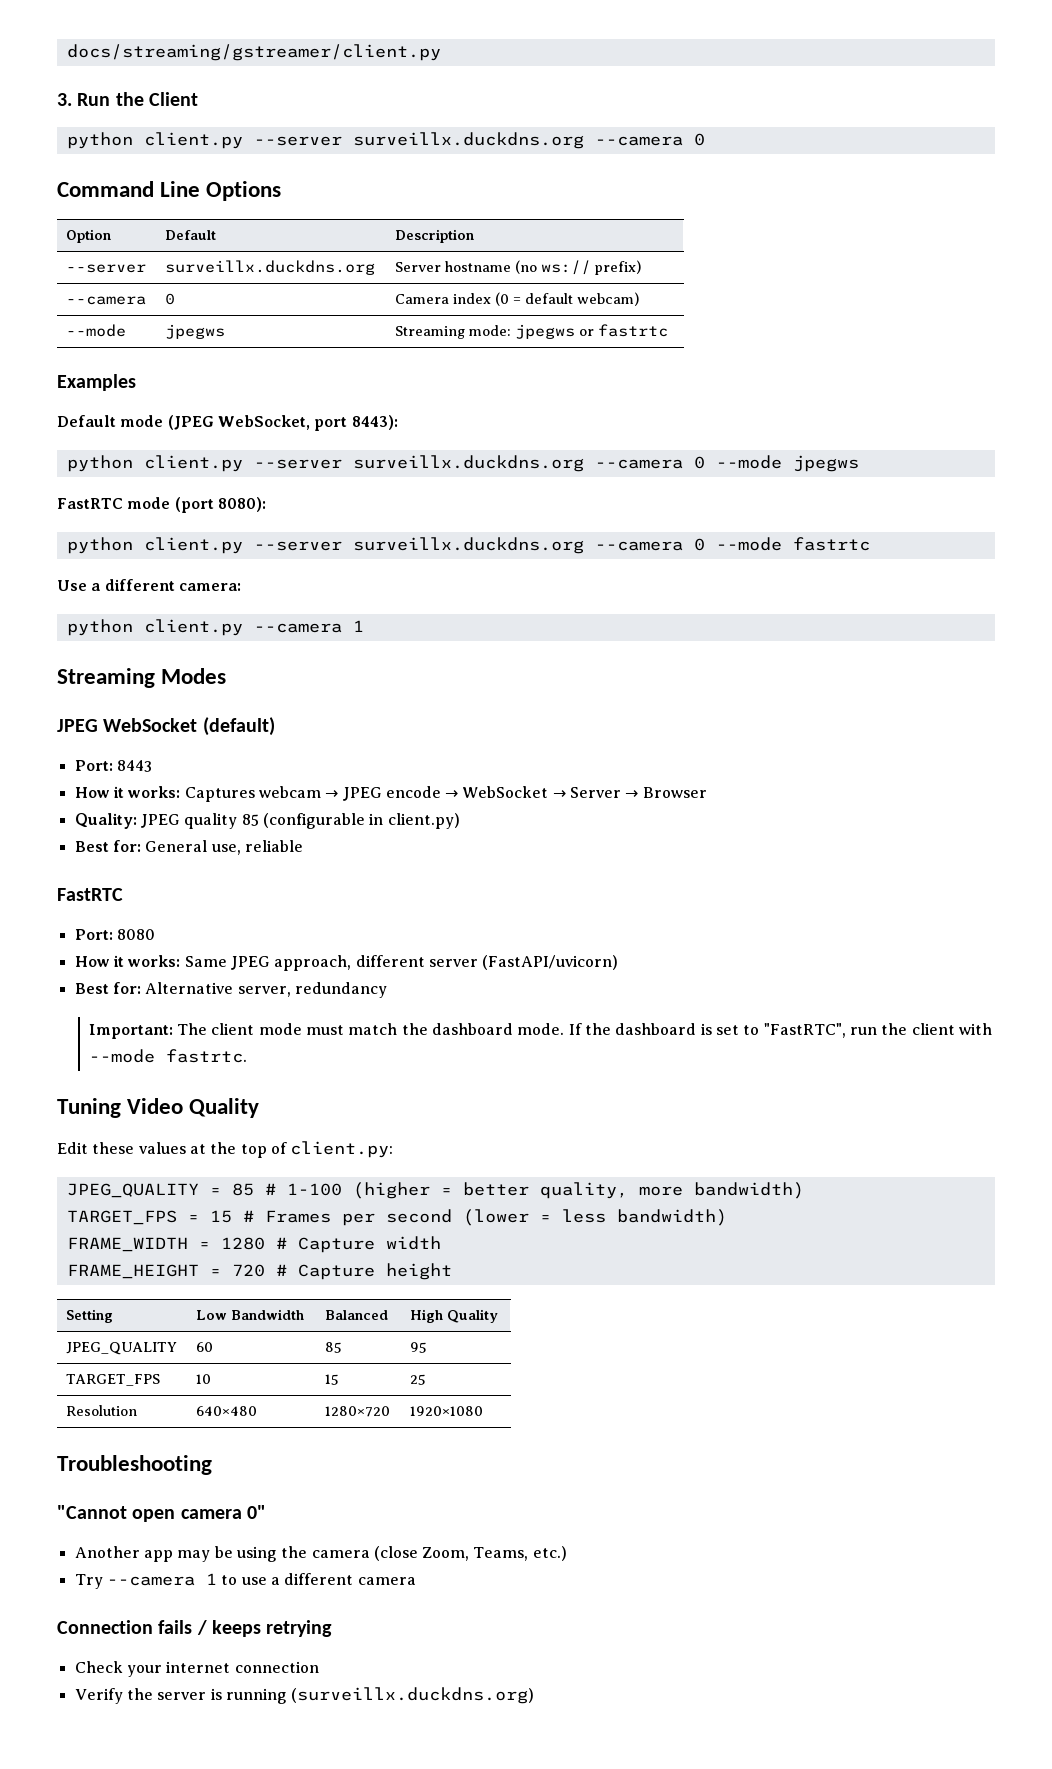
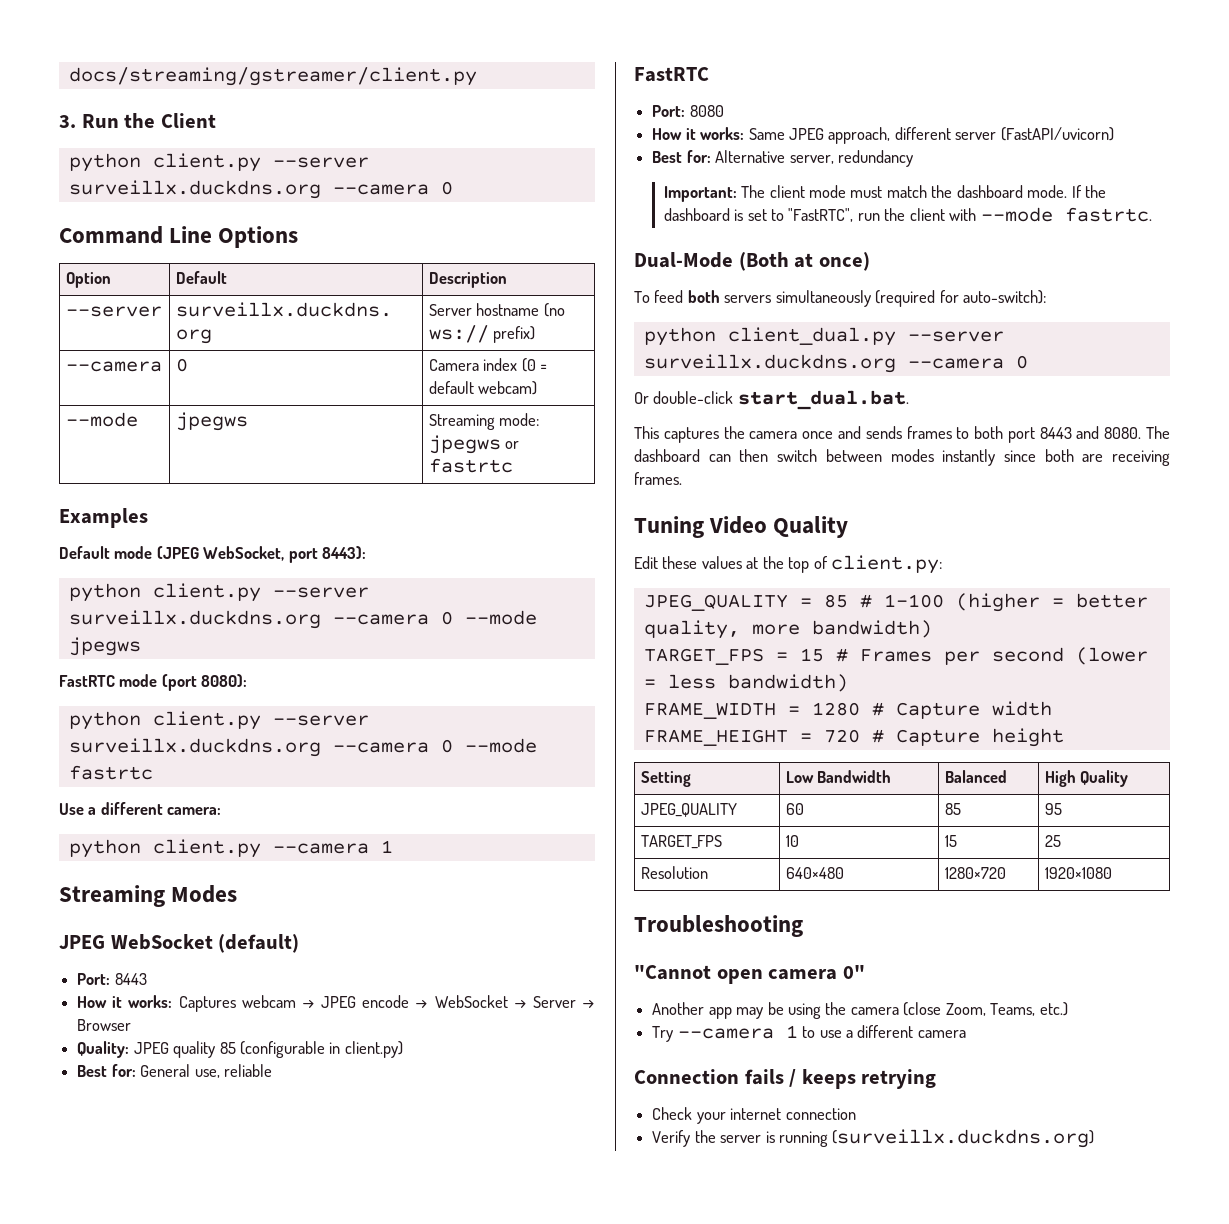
(247, 1056) none -> [634,252,870,271] [634,290,1047,307] [643,327,1004,346] [643,354,1028,373] [634,390,909,410] [634,426,1170,443] [634,449,1170,466] [634,472,682,485] // Dual-Mode (Both at once) // To feed both servers simultaneously (required for auto-switch): // python client_dual.py --server surveillx.duckdns.org --camera 0 // Or double-click start_dual.bat. // This captures the camera once and sends frames to both port 8443 and 8080. The dashboard can then switch between modes instantly since both are receiving frames.

